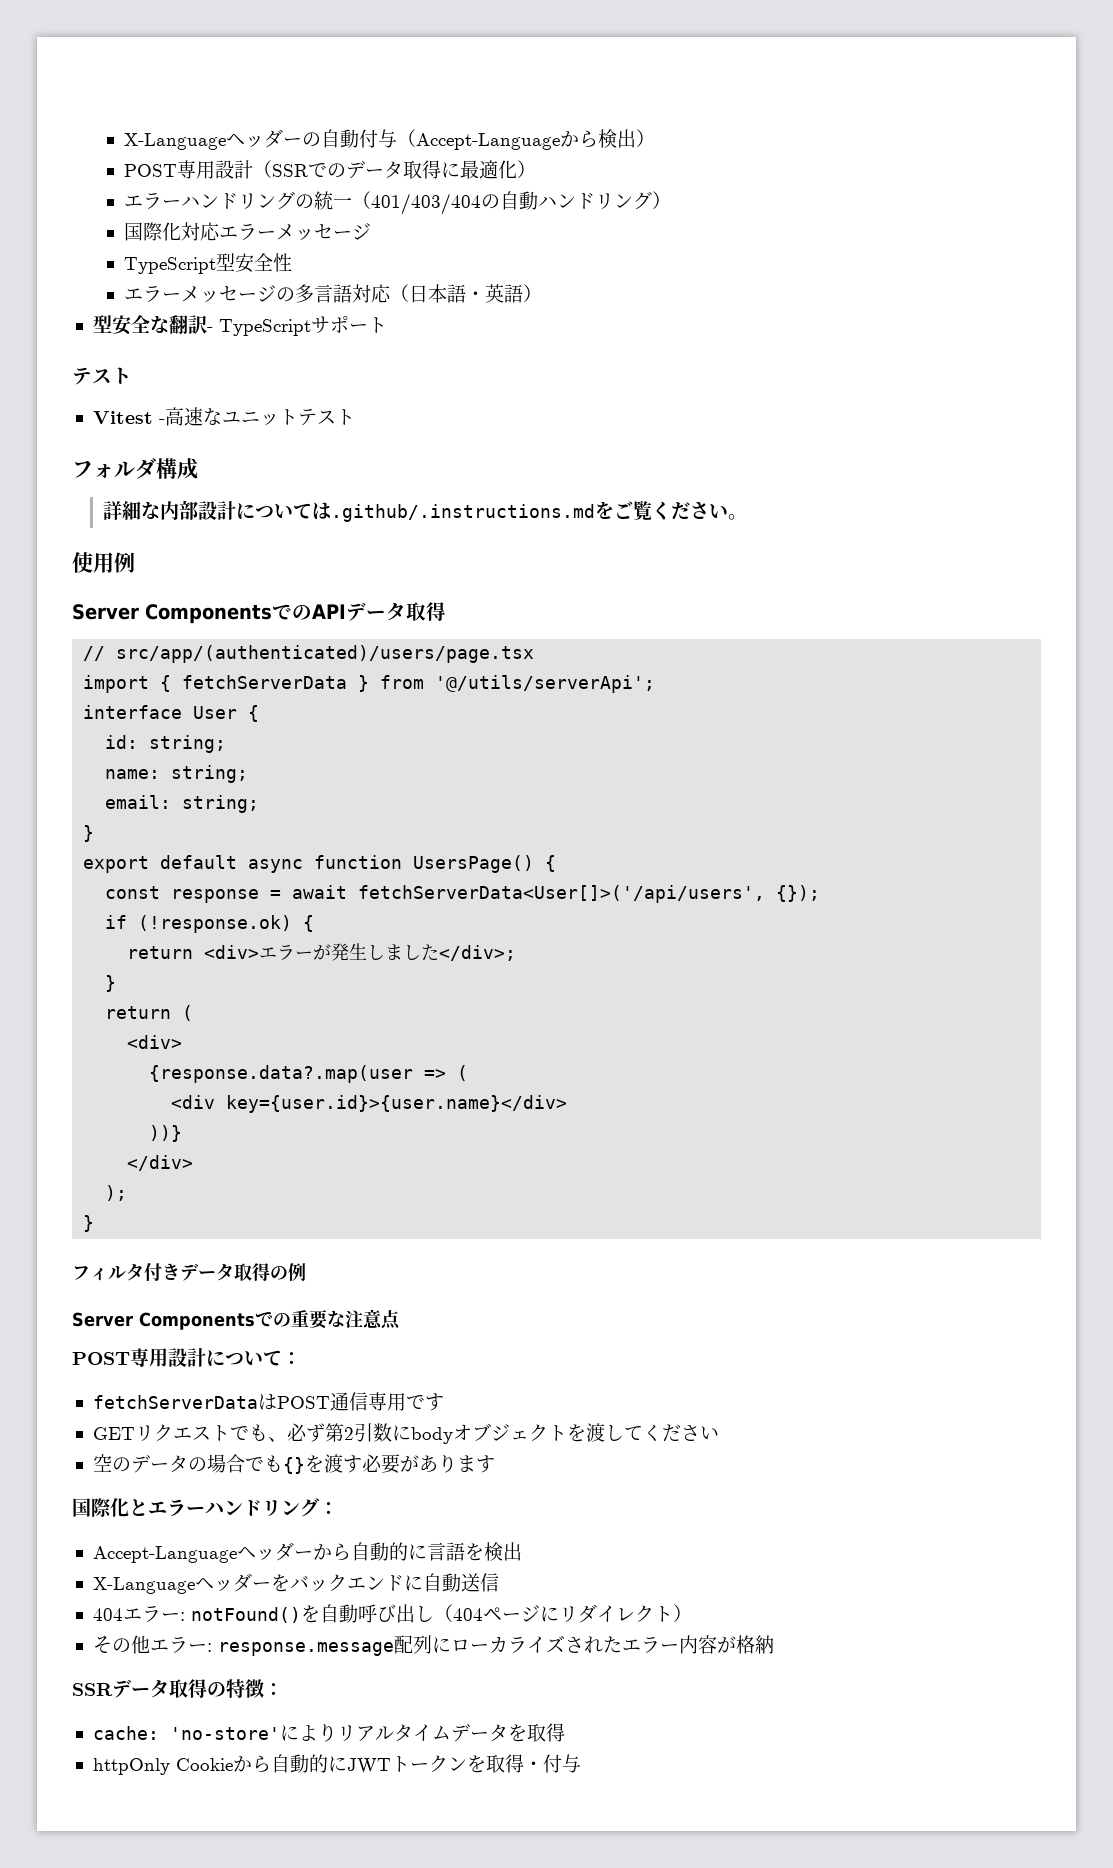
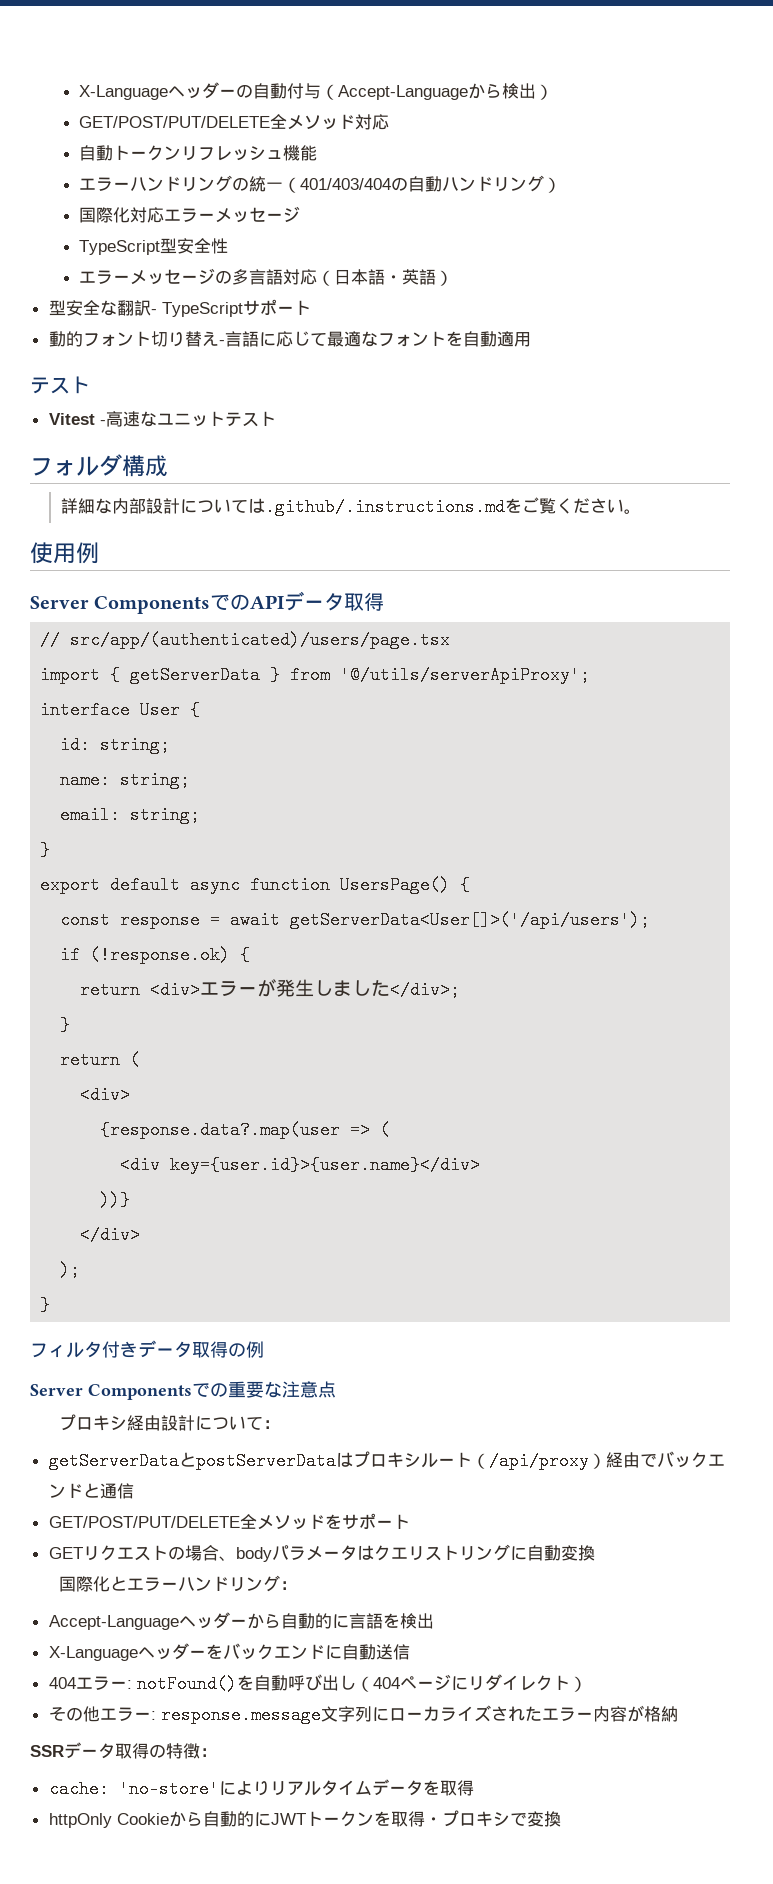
[124,160,537,179] POST専用設計（SSRでのデータ取得に最適化） -> [79,114,390,130] [79,145,318,161] GET/POST/PUT/DELETE全メソッド対応 // 自動トークンリフレッシュ機能
(387, 325) none -> [48,331,531,347] // 動的フォント切り替え-言語に応じて最適なフォントを自動適用
[182,675,348,689] fetchServerData -> [130,666,261,684] getServerData
[435,675,656,693] '@/utils/serverApi'; -> [340,666,591,684] '@/utils/serverApiProxy';
[358,885,821,903] fetchServerData<User[]>('/api/users', {}); -> [290,911,651,929] getServerData<User[]>('/api/users');
[72,1348,168,1367] POST専用 -> [58,1414,161,1431] プロキシ経由
[92,1392,444,1411] [92,1423,719,1444] [92,1454,495,1474] fetchServerDataはPOST通信専用です // GETリクエストでも、必ず第2引数にbodyオブジェクトを渡してください // 空のデータの場合でも{}を渡す必要があります -> [48,1451,725,1470] [48,1483,134,1499] [48,1513,410,1530] [48,1544,595,1562] getServerDataとpostServerDataはプロキシルート（/api/proxy）経由でバックエンドと通信 // GET/POST/PUT/DELETE全メソッドをサポート // GETリクエストの場合、bodyパラメータはクエリストリングに自動変換
[393,1635,413,1654] 配 -> [320,1706,355,1722] 文字
[542,1754,581,1773] 付与 -> [441,1810,561,1827] プロキシで変換

